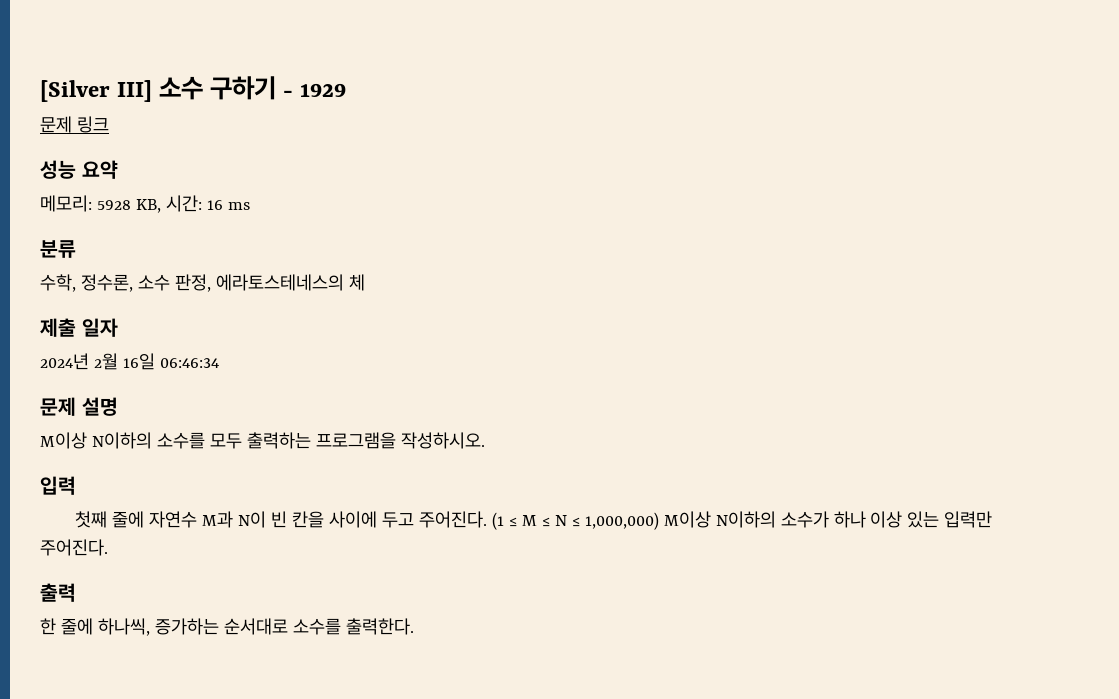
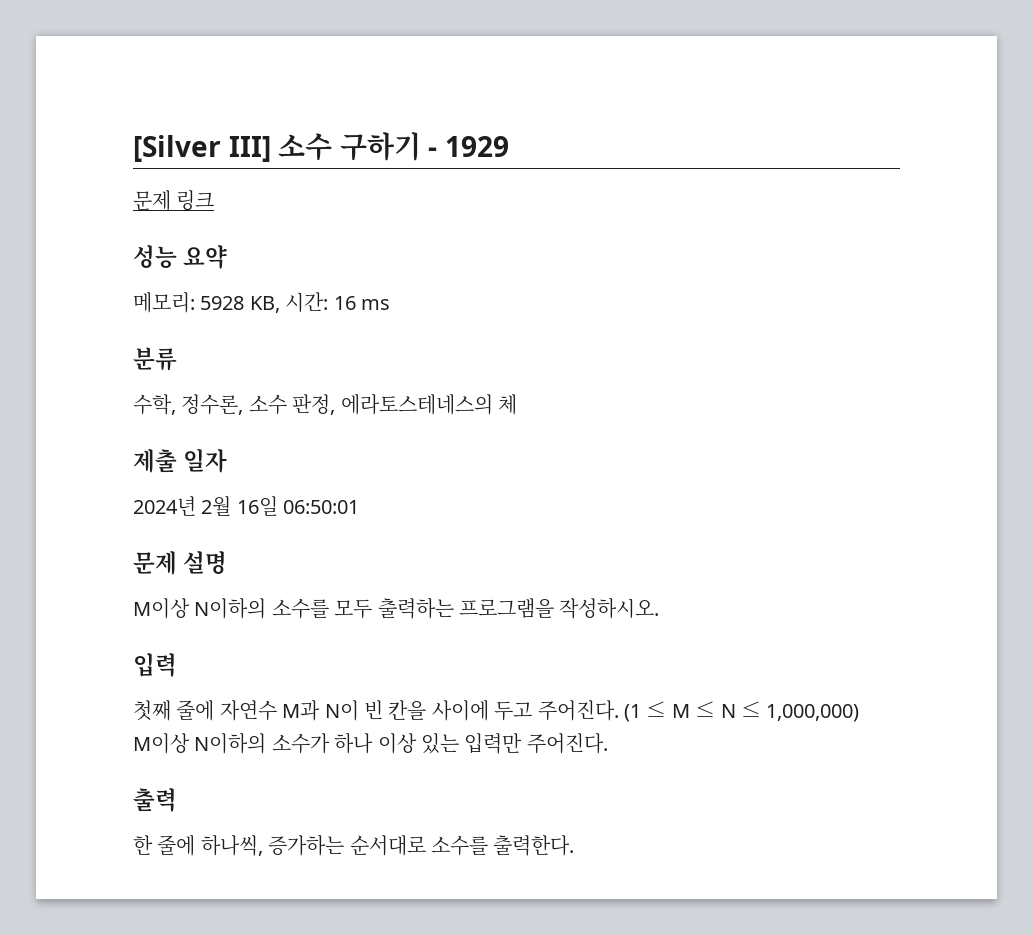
[159,358,219,368] 06:46:34 -> [283,500,360,514] 06:50:01

